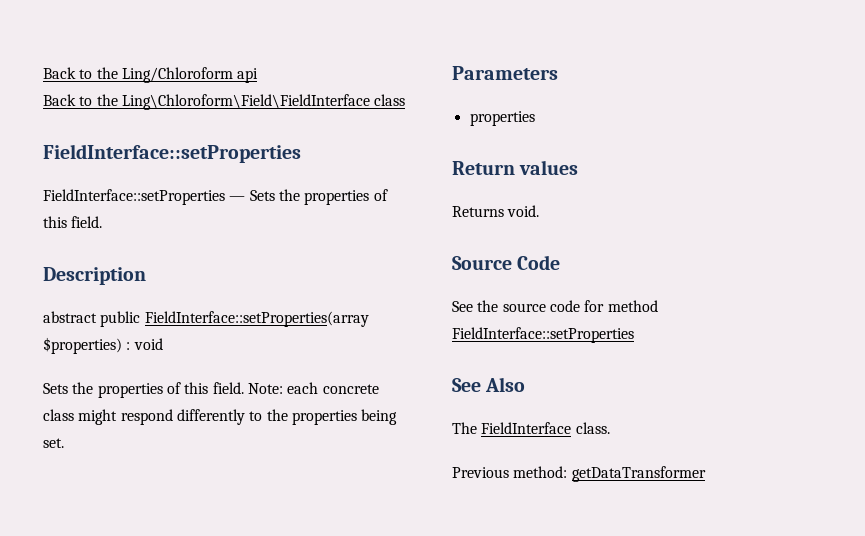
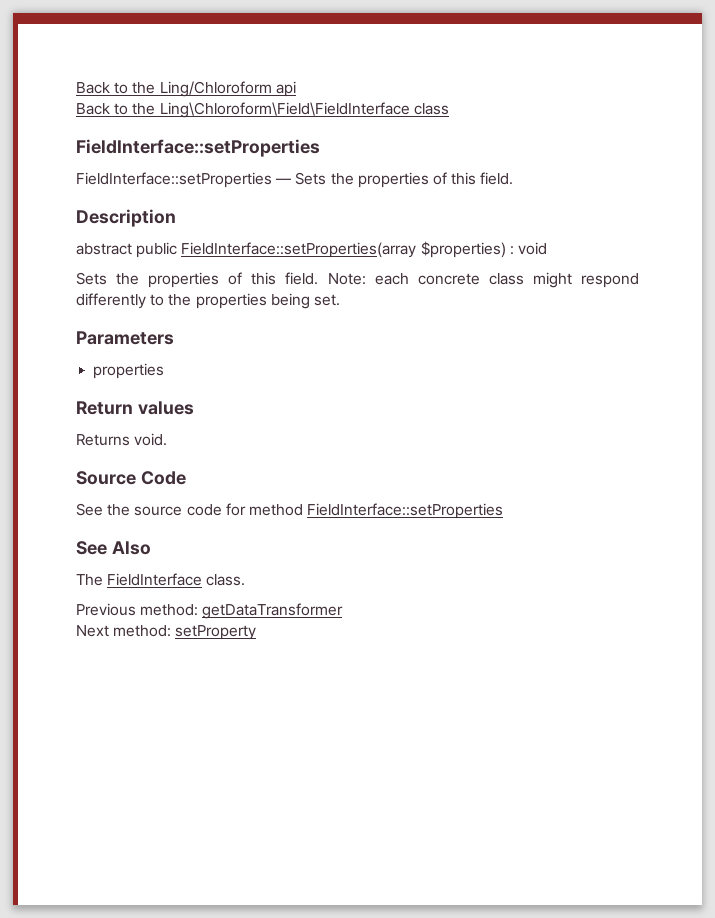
(706, 474) none -> [76,625,257,640] // Next method: setProperty

